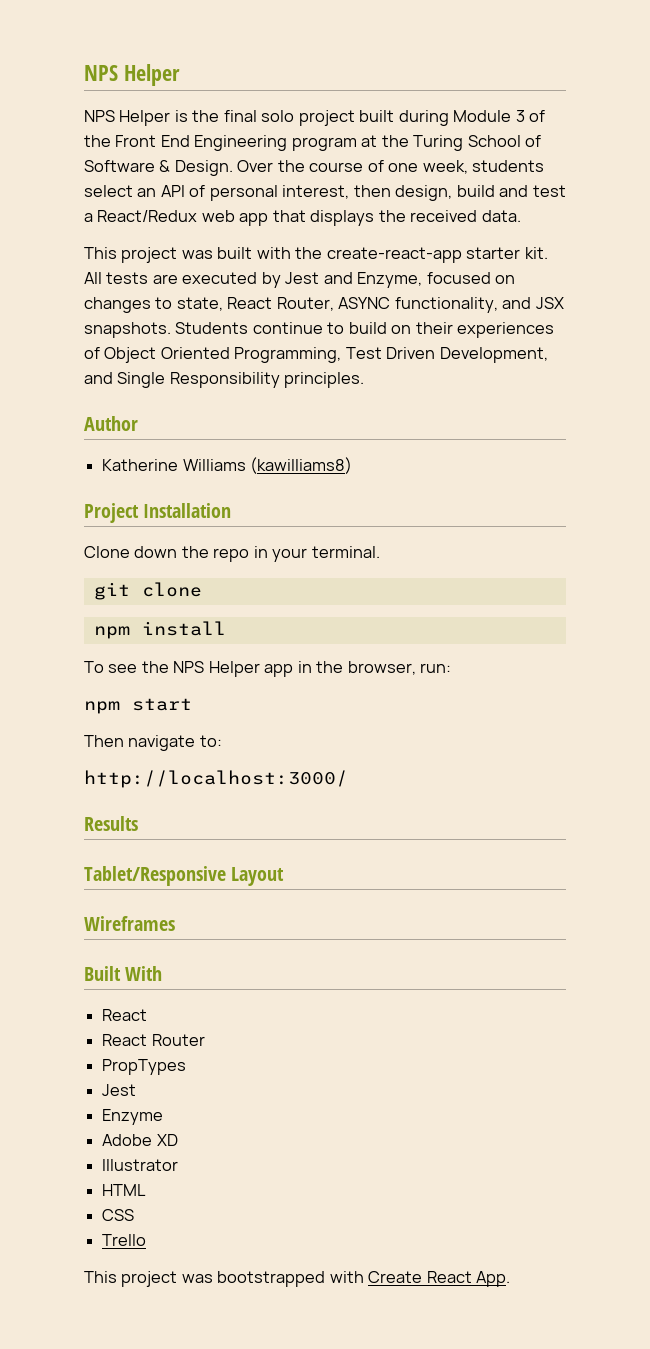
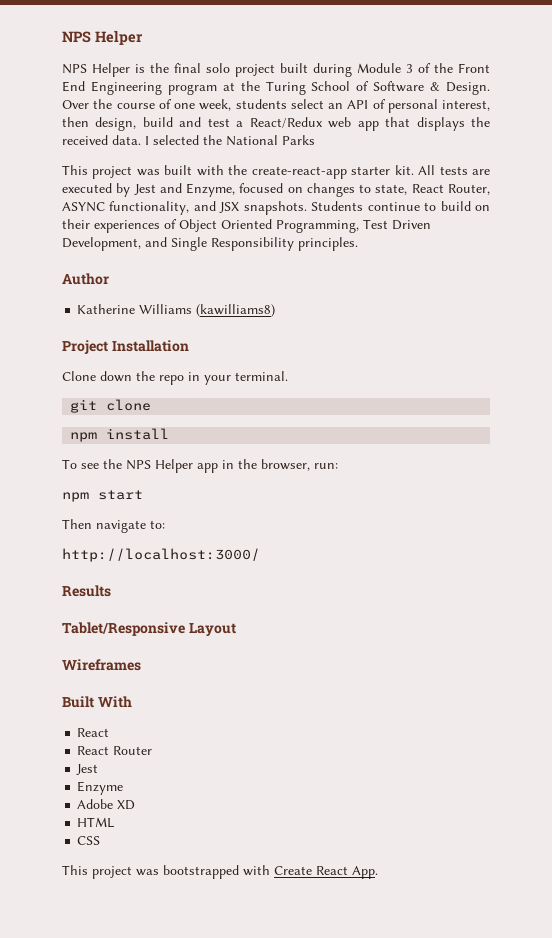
(521, 216) none -> [145,135,315,146] I selected the National Parks
[102,1059,187,1075] // PropTypes -> (153, 750) none
[102,1159,179,1171] // Illustrator -> (136, 805) none
[102,1234,147,1246] // Trello -> (101, 840) none

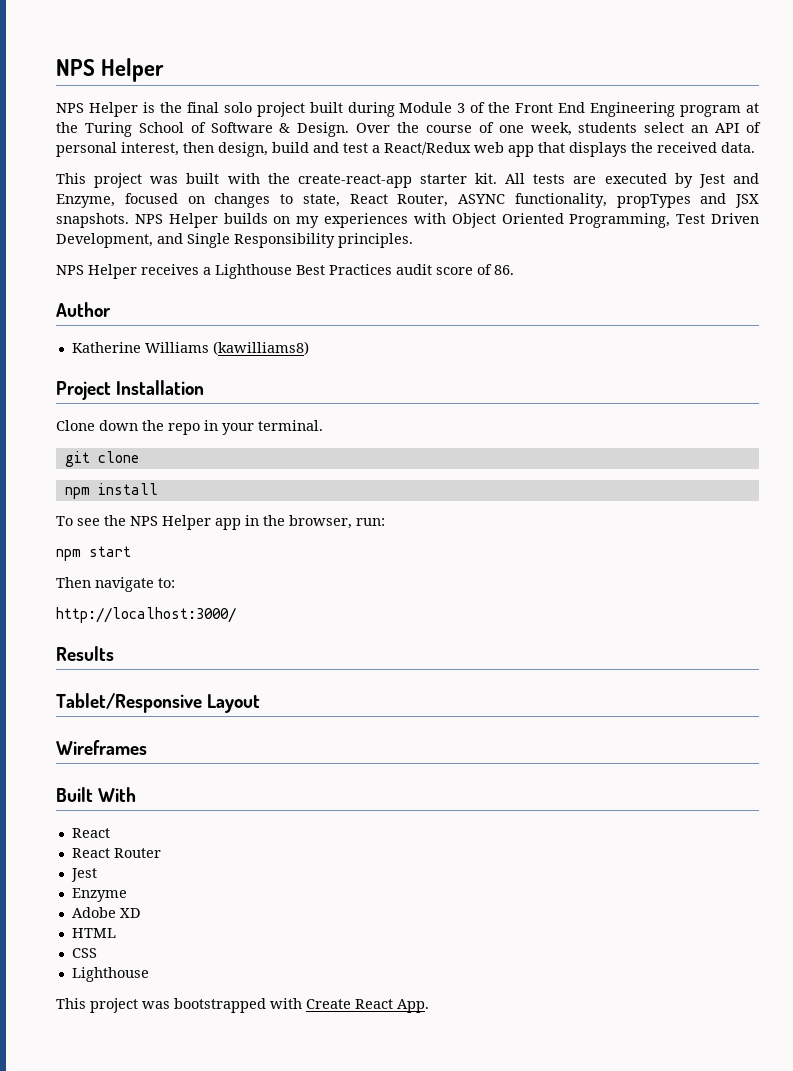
[145,135,315,146] I selected the National Parks -> (755, 147) none
(190, 208) none -> [616,194,691,208] propTypes
[311,201,491,211] [62,219,177,233] Students continue to build on their experiences of -> [134,213,446,228] NPS Helper builds on my experiences with
(358, 244) none -> [56,264,514,279] // NPS Helper receives a Lighthouse Best Practices audit score of 86.
(101, 840) none -> [71,967,149,982] // Lighthouse

